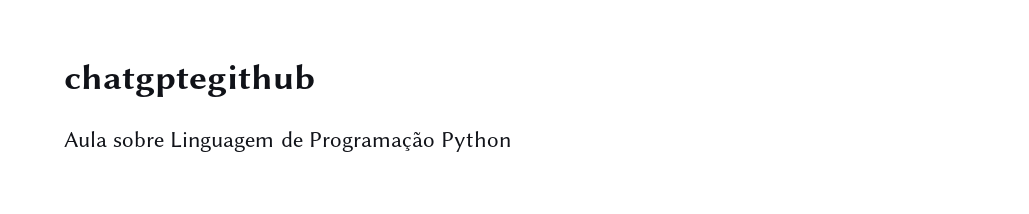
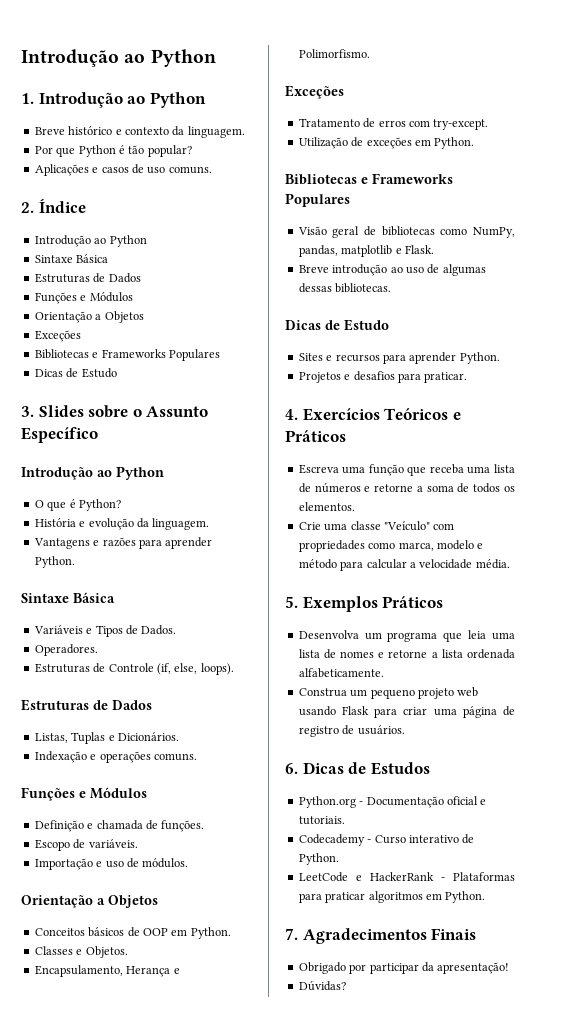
[64,64,315,97] [64,131,512,152] chatgptegithub // Aula sobre Linguagem de Programação Python -> [21,49,216,67] [21,92,206,108] [34,126,245,138] [34,145,192,157] [34,164,212,176] [21,198,86,213] [34,235,147,247] [34,254,109,263] [34,273,141,283] [34,292,133,304] [34,311,144,323] [34,330,81,342] [34,349,220,361] [34,368,117,378] [21,405,209,418] [21,427,98,443] [21,466,164,480] [34,499,121,511] [34,518,210,530] [33,537,213,549] [34,556,75,568] [21,592,115,603] [33,625,177,637] [34,644,98,656] [34,663,234,675] [21,699,152,711] [34,732,179,744] [34,751,197,763] [21,787,147,801] [34,820,205,832] [34,839,138,851] [34,858,189,870] [21,895,158,908] [34,927,231,939] [34,946,128,958] [34,965,180,977] [298,49,370,58] [285,85,344,99] [298,118,489,130] [298,137,475,149] [285,173,453,185] [285,193,350,207] [297,226,515,238] [298,245,434,257] [298,264,486,276] [298,283,392,293] [285,319,389,331] [298,352,500,364] [298,371,468,383] [285,408,461,421] [285,430,346,442] [298,464,515,476] [298,482,515,493] [298,502,355,511] [298,521,455,531] [298,540,484,552] [298,559,510,571] [285,596,444,612] [298,630,515,642] [298,649,515,659] [298,668,384,678] [298,687,479,699] [298,706,515,718] [298,725,405,737] [285,762,430,775] [298,796,487,808] [298,816,345,825] [298,834,475,846] [298,853,339,865] [298,872,515,882] [298,891,486,903] [285,928,477,944] [298,962,510,974] [298,980,346,991] Introdução ao Python // 1. Introdução ao Python // Breve histórico e contexto da linguagem. // Por que Python é tão popular? // Aplicações e casos de uso comuns. // 2. Índice // Introdução ao Python // Sintaxe Básica // Estruturas de Dados // Funções e Módulos // Orientação a Objetos // Exceções // Bibliotecas e Frameworks Populares // Dicas de Estudo // 3. Slides sobre o Assunto Específico // Introdução ao Python // O que é Python? // História e evolução da linguagem. // Vantagens e razões para aprender Python. // Sintaxe Básica // Variáveis e Tipos de Dados. // Operadores. // Estruturas de Controle (if, else, loops). // Estruturas de Dados // Listas, Tuplas e Dicionários. // Indexação e operações comuns. // Funções e Módulos // Definição e chamada de funções. // Escopo de variáveis. // Importação e uso de módulos. // Orientação a Objetos // Conceitos básicos de OOP em Python. // Classes e Objetos. // Encapsulamento, Herança e Polimorfismo. // Exceções // Tratamento de erros com try-except. // Utilização de exceções em Python. // Bibliotecas e Frameworks Populares // Visão geral de bibliotecas como NumPy, pandas, matplotlib e Flask. // Breve introdução ao uso de algumas dessas bibliotecas. // Dicas de Estudo // Sites e recursos para aprender Python. // Projetos e desafios para praticar. // 4. Exercícios Teóricos e Práticos // Escreva uma função que receba uma lista de números e retorne a soma de todos os elementos. // Crie uma classe "Veículo" com propriedades como marca, modelo e método para calcular a velocidade média. // 5. Exemplos Práticos // Desenvolva um programa que leia uma lista de nomes e retorne a lista ordenada alfabeticamente. // Construa um pequeno projeto web usando Flask para criar uma página de registro de usuários. // 6. Dicas de Estudos // Python.org - Documentação oficial e tutoriais. // Codecademy - Curso interativo de Python. // LeetCode e HackerRank - Plataformas para praticar algoritmos em Python. // 7. Agradecimentos Finais // Obrigado por participar da apresentação! // Dúvidas?

